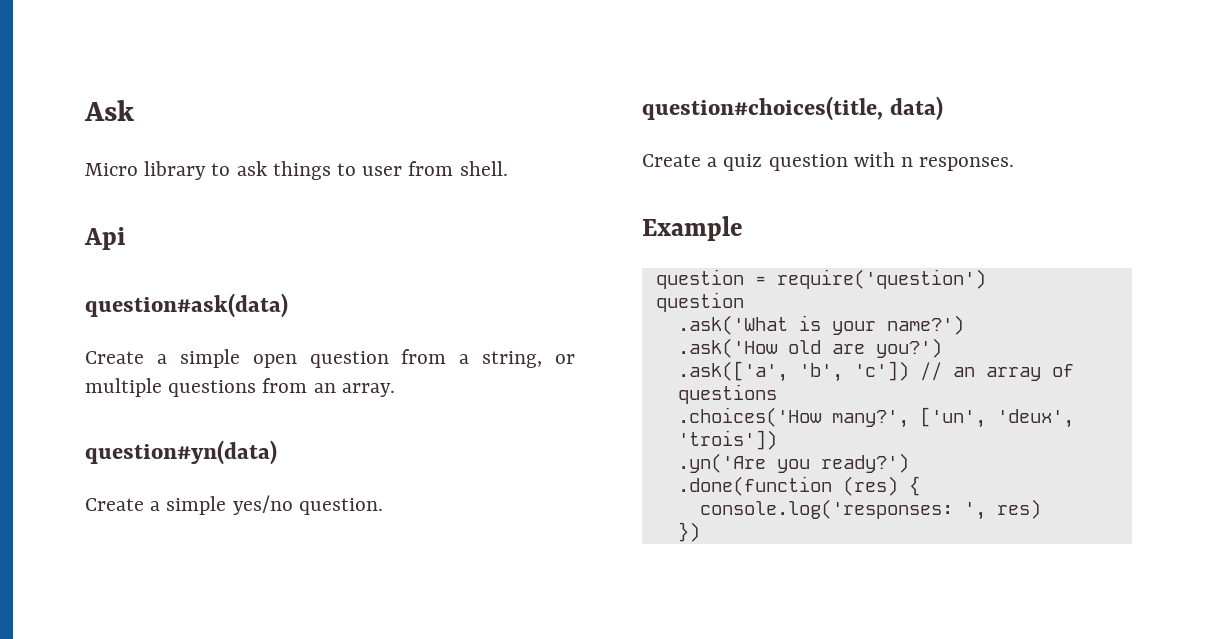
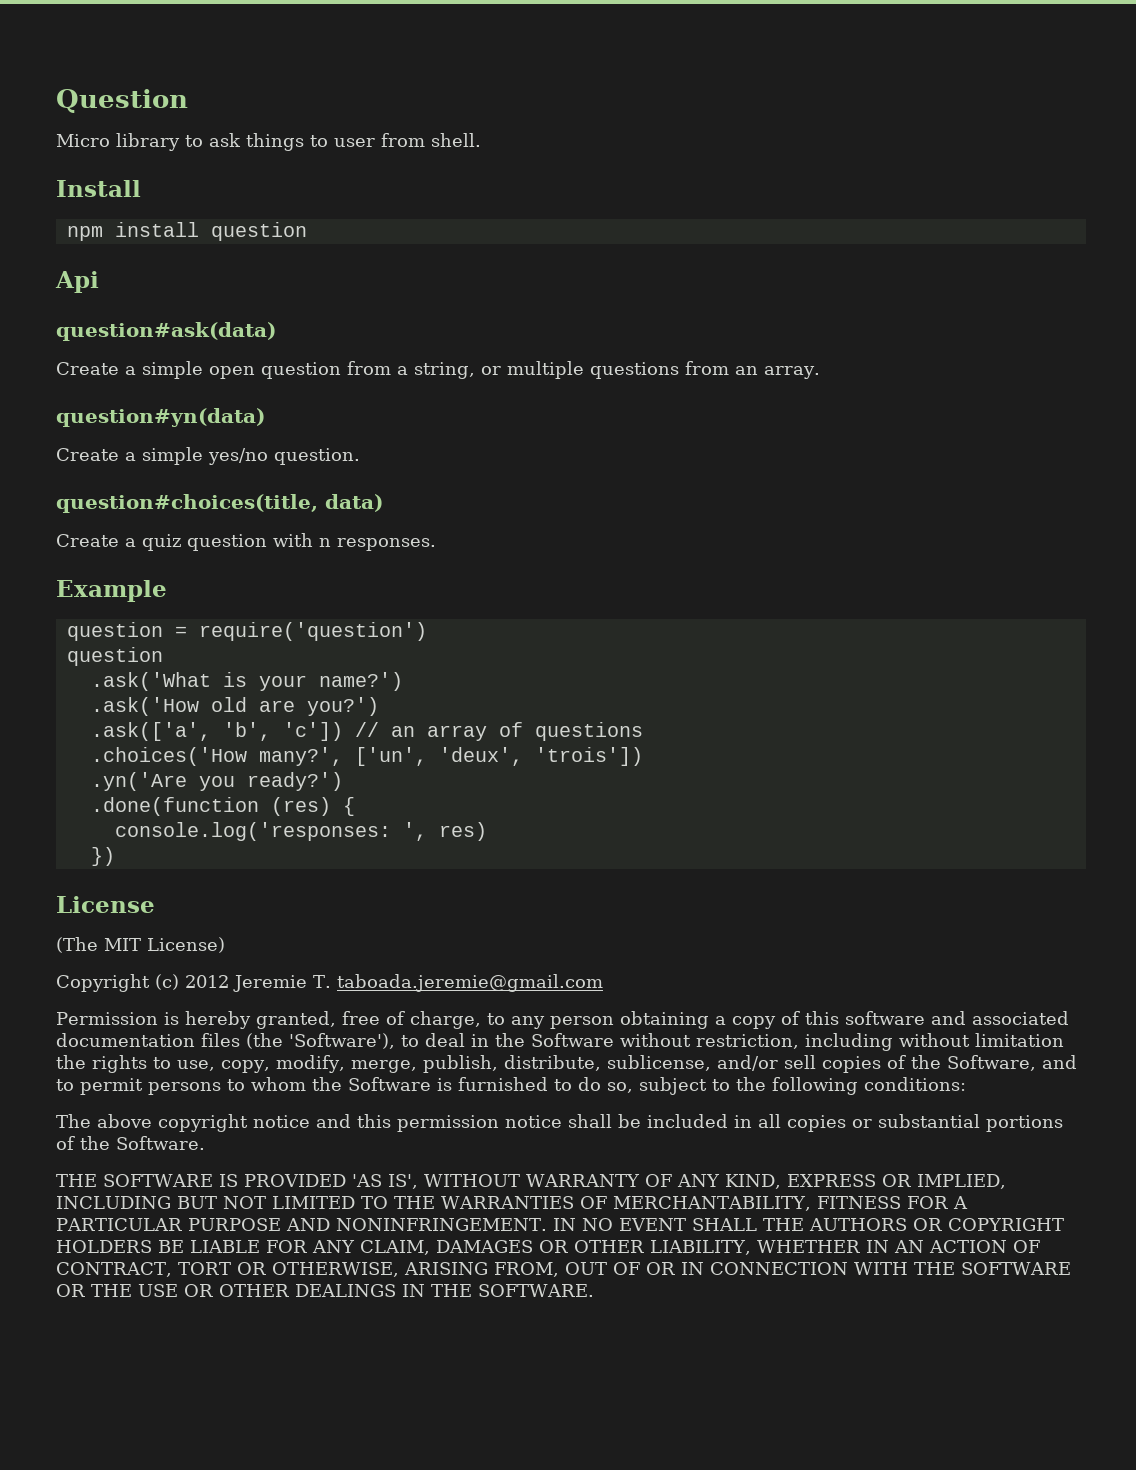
[84,100,134,121] Ask -> [56,89,188,113] Question
(508, 168) none -> [56,180,141,197] [66,222,307,241] // Install // npm install question
(700, 532) none -> [56,896,155,913] [56,937,225,953] [56,974,603,992] [56,1011,1069,1029] [56,1033,1064,1051] [56,1055,1077,1073] [56,1077,966,1095] [56,1114,1063,1132] [56,1136,205,1150] [56,1174,1006,1189] [56,1196,968,1211] [56,1218,1064,1231] [56,1240,1040,1255] [56,1262,1071,1277] [56,1284,594,1297] // License // (The MIT License) // Copyright (c) 2012 Jeremie T. taboada.jeremie@gmail.com // Permission is hereby granted, free of charge, to any person obtaining a copy of this software and associated documentation files (the 'Software'), to deal in the Software without restriction, including without limitation the rights to use, copy, modify, merge, publish, distribute, sublicense, and/or sell copies of the Software, and to permit persons to whom the Software is furnished to do so, subject to the following conditions: // The above copyright notice and this permission notice shall be included in all copies or substantial portions of the Software. // THE SOFTWARE IS PROVIDED 'AS IS', WITHOUT WARRANTY OF ANY KIND, EXPRESS OR IMPLIED, INCLUDING BUT NOT LIMITED TO THE WARRANTIES OF MERCHANTABILITY, FITNESS FOR A PARTICULAR PURPOSE AND NONINFRINGEMENT. IN NO EVENT SHALL THE AUTHORS OR COPYRIGHT HOLDERS BE LIABLE FOR ANY CLAIM, DAMAGES OR OTHER LIABILITY, WHETHER IN AN ACTION OF CONTRACT, TORT OR OTHERWISE, ARISING FROM, OUT OF OR IN CONNECTION WITH THE SOFTWARE OR THE USE OR OTHER DEALINGS IN THE SOFTWARE.

